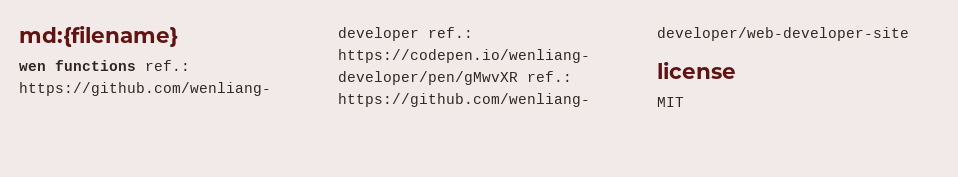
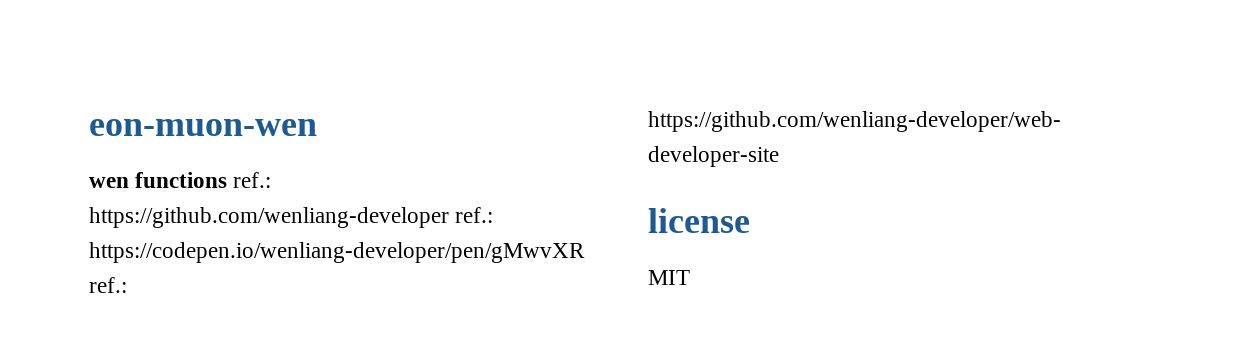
[19,26,178,47] md:{filename} -> [89,119,317,136] eon-muon-wen

